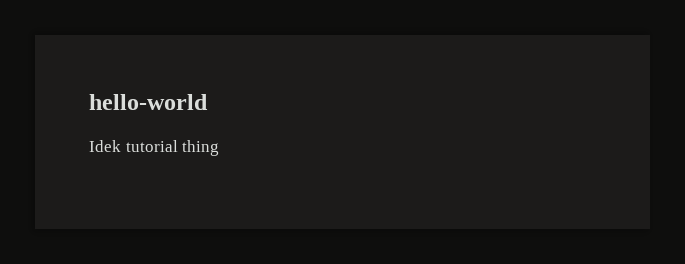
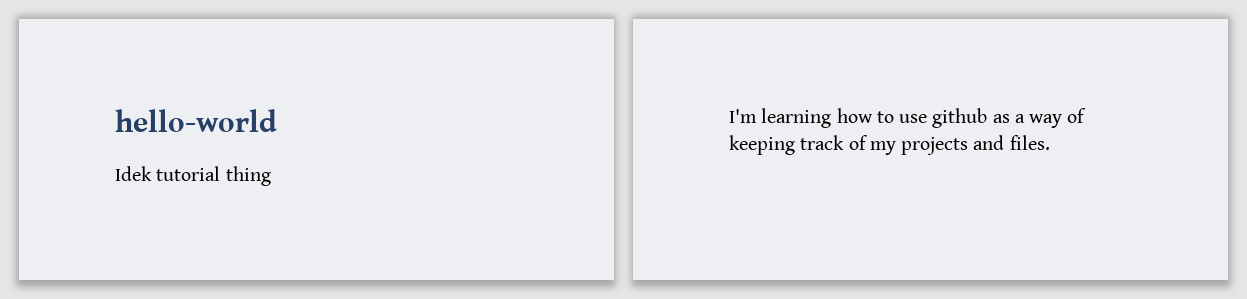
(220, 148) none -> [729,108,1087,128] [729,135,1050,155] // I'm learning how to use github as a way of keeping track of my projects and files.

